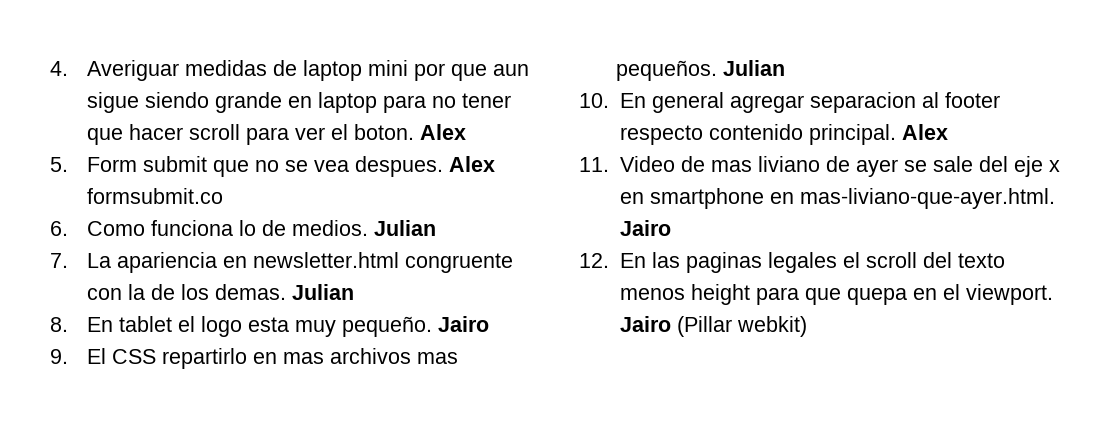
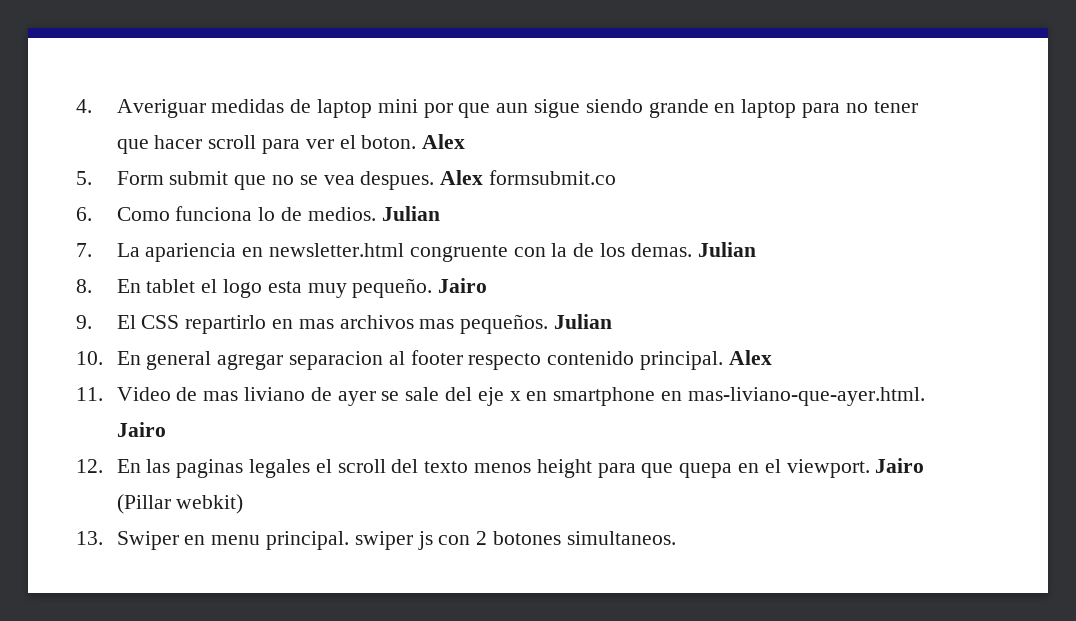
(807, 326) none -> [76,531,676,550] // 13. Swiper en menu principal. swiper js con 2 botones simultaneos.

